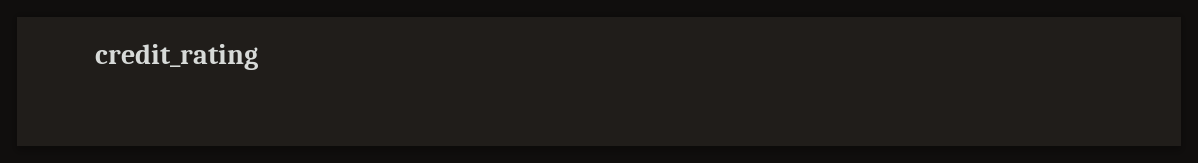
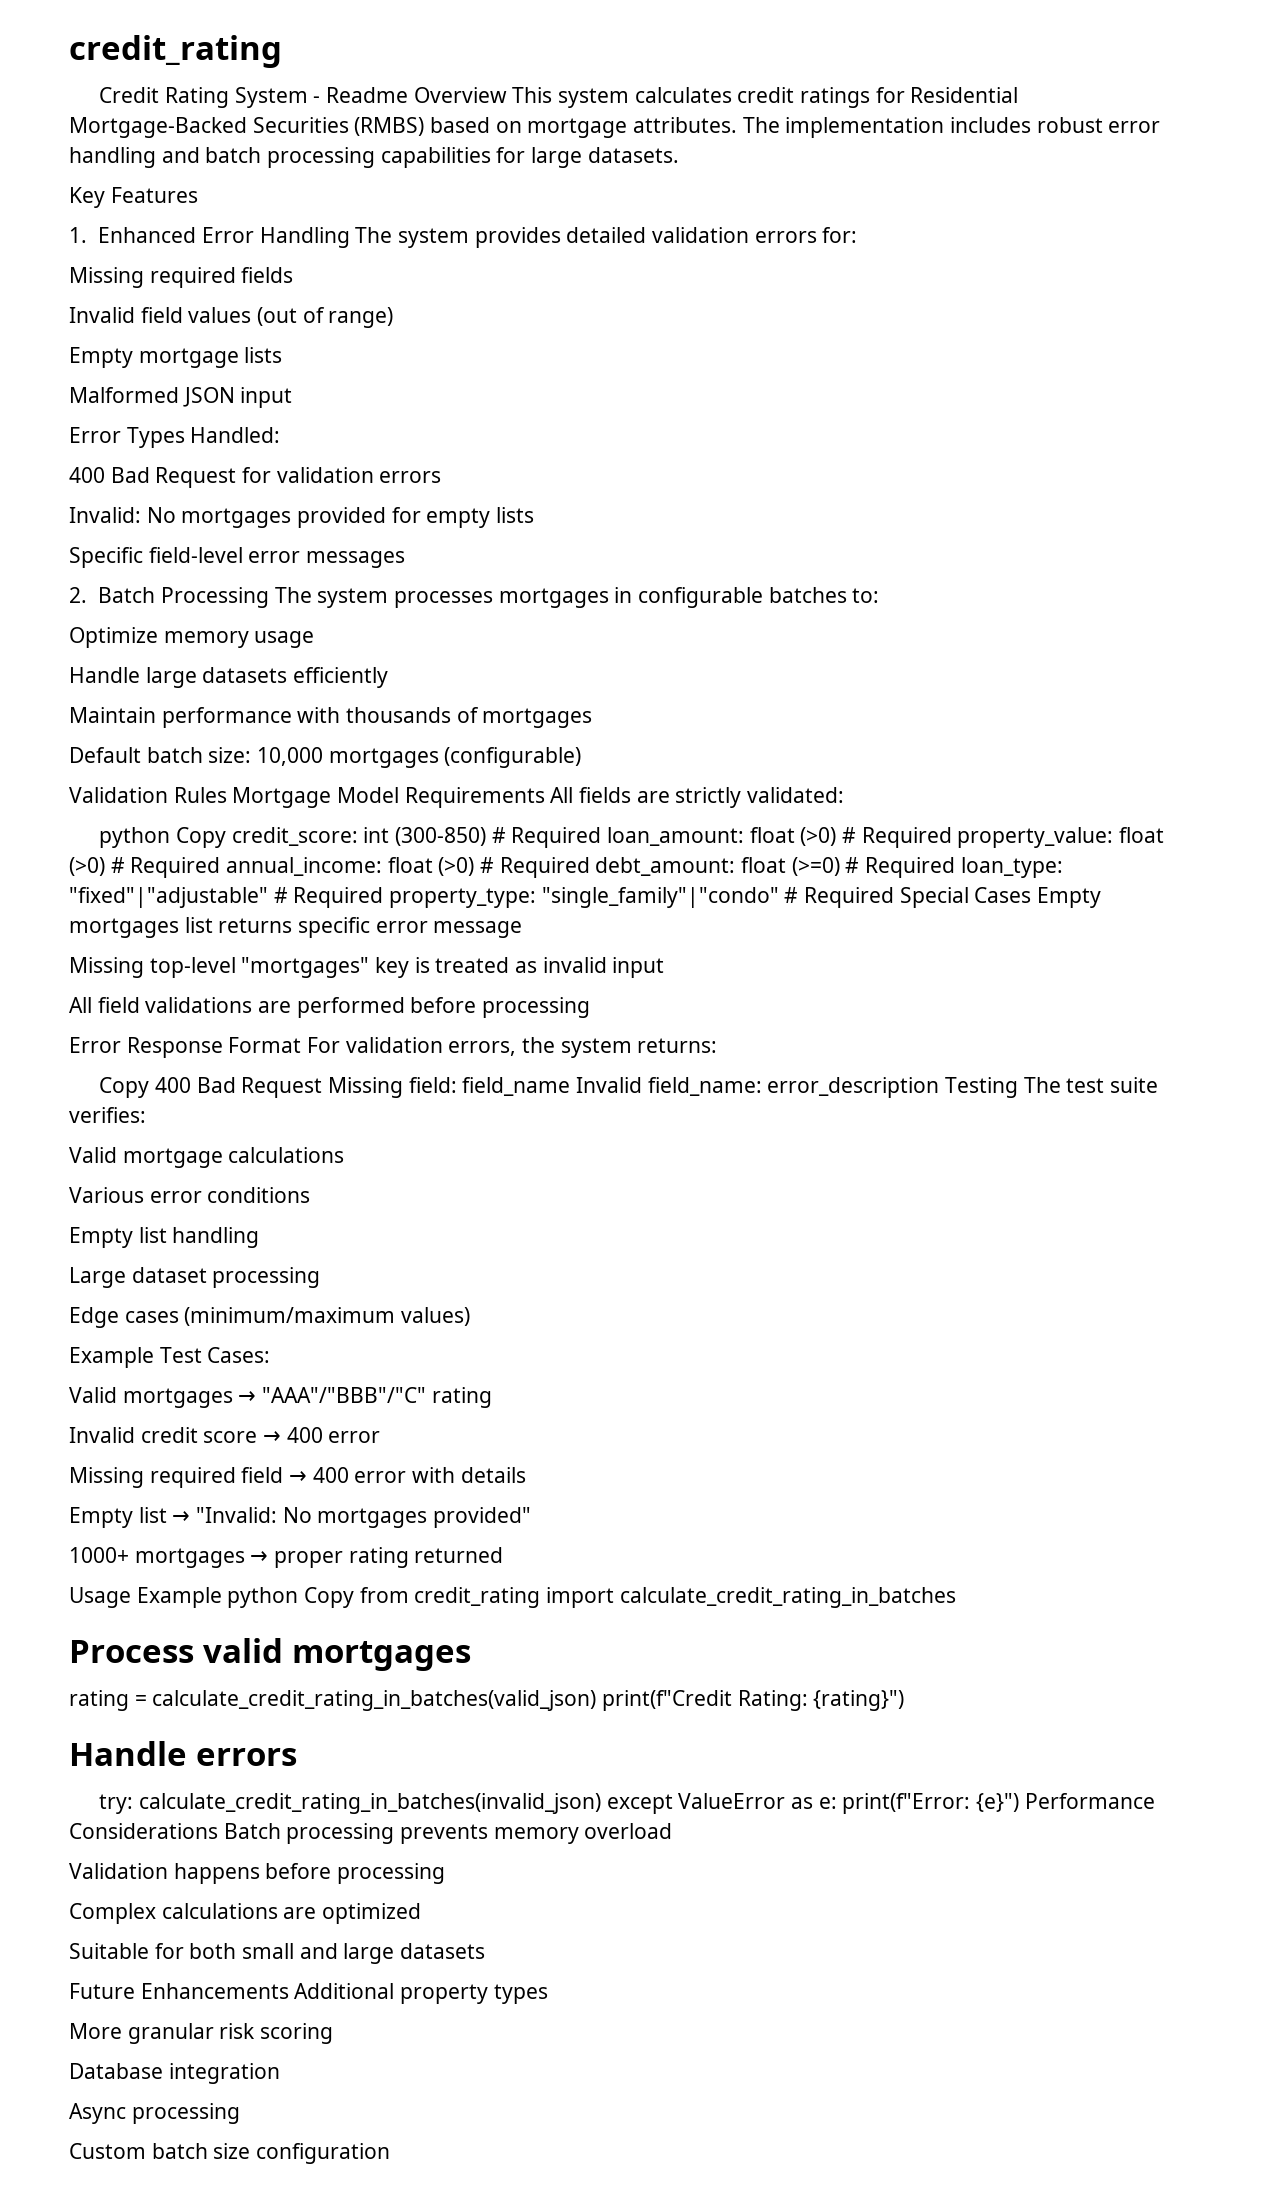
[95,44,258,70] credit_rating -> [69,35,282,68] [99,87,1019,108] [69,117,1161,138] [69,147,679,168] [69,187,198,208] [69,227,858,248] [69,267,294,288] [69,307,394,328] [69,347,283,368] [69,387,293,408] [69,427,281,448] [69,467,442,488] [69,507,535,528] [69,547,406,568] [69,587,880,608] [69,627,315,648] [69,667,389,688] [69,707,593,728] [69,747,582,768] [69,787,845,808] [99,827,1165,848] [69,857,1063,878] [69,887,1102,908] [69,917,523,938] [69,957,665,978] [69,997,591,1018] [69,1037,718,1058] [99,1077,1159,1098] [69,1107,146,1123] [69,1147,345,1168] [69,1187,311,1203] [69,1227,260,1248] [69,1267,321,1288] [69,1307,471,1328] [69,1347,271,1368] [69,1387,492,1408] [69,1427,381,1443] [69,1467,526,1488] [69,1507,532,1528] [69,1547,504,1568] [69,1587,956,1608] [69,1638,471,1671] [69,1690,905,1711] [69,1741,297,1766] [99,1793,1155,1814] [69,1823,673,1844] [69,1863,446,1884] [69,1903,422,1924] [69,1943,486,1964] [69,1983,548,2004] [69,2023,334,2044] [69,2063,280,2084] [69,2103,240,2124] [69,2143,391,2164] credit_rating // Credit Rating System - Readme Overview This system calculates credit ratings for Residential Mortgage-Backed Securities (RMBS) based on mortgage attributes. The implementation includes robust error handling and batch processing capabilities for large datasets. // Key Features // 1. Enhanced Error Handling The system provides detailed validation errors for: // Missing required fields // Invalid field values (out of range) // Empty mortgage lists // Malformed JSON input // Error Types Handled: // 400 Bad Request for validation errors // Invalid: No mortgages provided for empty lists // Specific field-level error messages // 2. Batch Processing The system processes mortgages in configurable batches to: // Optimize memory usage // Handle large datasets efficiently // Maintain performance with thousands of mortgages // Default batch size: 10,000 mortgages (configurable) // Validation Rules Mortgage Model Requirements All fields are strictly validated: // python Copy credit_score: int (300-850) # Required loan_amount: float (>0) # Required property_value: float (>0) # Required annual_income: float (>0) # Required debt_amount: float (>=0) # Required loan_type: "fixed"|"adjustable" # Required property_type: "single_family"|"condo" # Required Special Cases Empty mortgages list returns specific error message // Missing top-level "mortgages" key is treated as invalid input // All field validations are performed before processing // Error Response Format For validation errors, the system returns: // Copy 400 Bad Request Missing field: field_name Invalid field_name: error_description Testing The test suite verifies: // Valid mortgage calculations // Various error conditions // Empty list handling // Large dataset processing // Edge cases (minimum/maximum values) // Example Test Cases: // Valid mortgages → "AAA"/"BBB"/"C" rating // Invalid credit score → 400 error // Missing required field → 400 error with details // Empty list → "Invalid: No mortgages provided" // 1000+ mortgages → proper rating returned // Usage Example python Copy from credit_rating import calculate_credit_rating_in_batches // Process valid mortgages // rating = calculate_credit_rating_in_batches(valid_json) print(f"Credit Rating: {rating}") // Handle errors // try: calculate_credit_rating_in_batches(invalid_json) except ValueError as e: print(f"Error: {e}") Performance Considerations Batch processing prevents memory overload // Validation happens before processing // Complex calculations are optimized // Suitable for both small and large datasets // Future Enhancements Additional property types // More granular risk scoring // Database integration // Async processing // Custom batch size configuration

